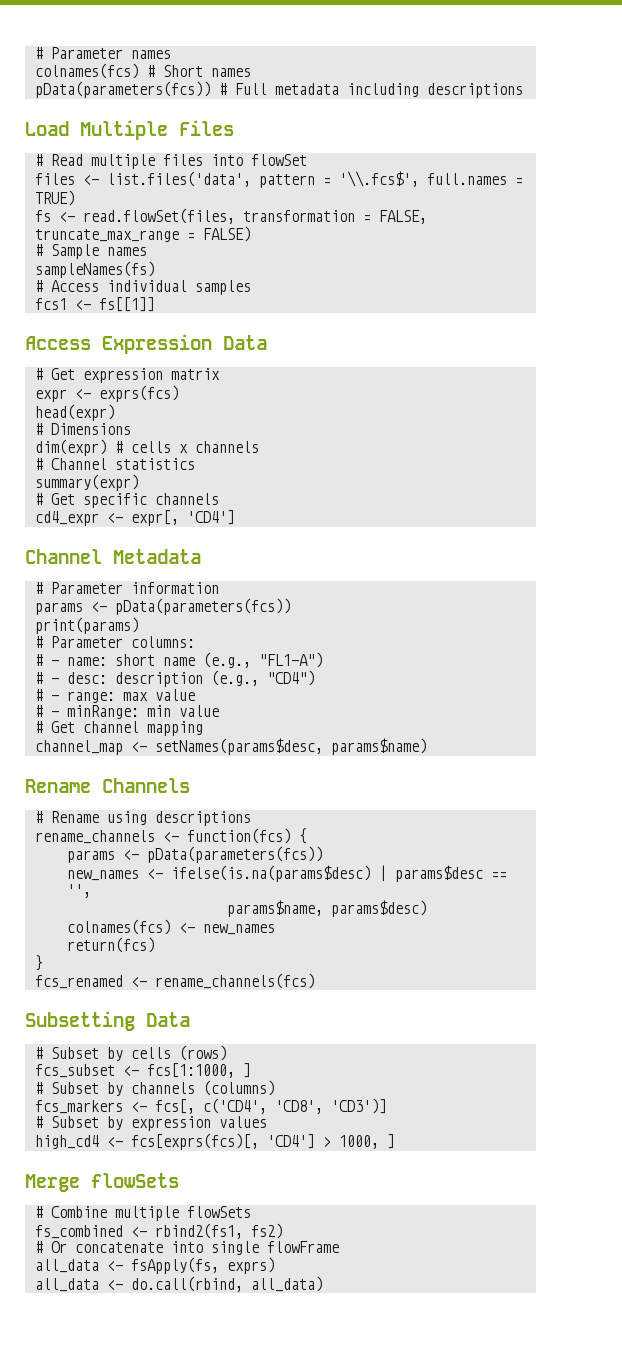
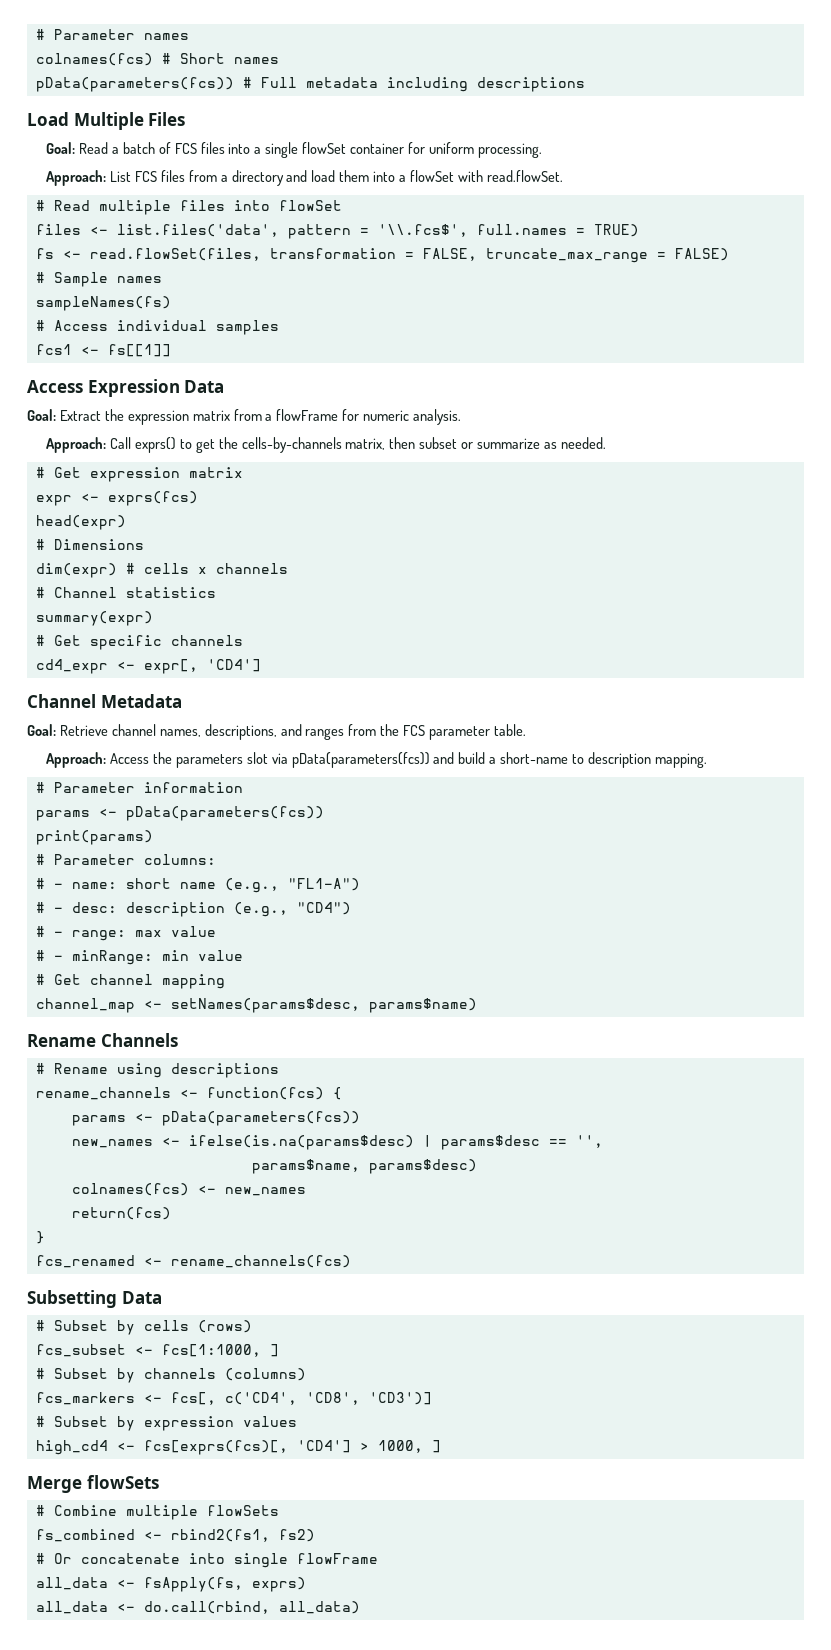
(234, 128) none -> [46,142,542,158] [46,170,563,186] // Goal: Read a batch of FCS files into a single flowSet container for uniform processing. // Approach: List FCS files from a directory and load them into a flowSet with read.flowSet.
(267, 342) none -> [27,409,462,425] [46,437,606,453] // Goal: Extract the expression matrix from a flowFrame for numeric analysis. // Approach: Call exprs() to get the cells-by-channels matrix, then subset or summarize as needed.
(201, 556) none -> [27,724,527,740] [46,752,707,768] // Goal: Retrieve channel names, descriptions, and ranges from the FCS parameter table. // Approach: Access the parameters slot via pData(parameters(fcs)) and build a short-name to description mapping.

